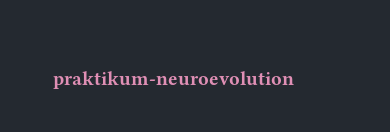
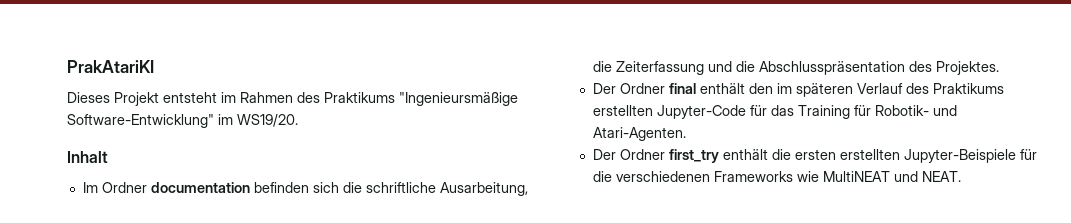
[53,71,294,89] praktikum-neuroevolution -> [67,60,154,73] [67,92,518,106] [67,114,298,128] [67,151,108,163] [82,182,528,196] [592,61,999,75] [592,83,1004,97] [592,105,957,119] [592,127,686,141] [592,149,1037,163] [592,171,961,182] PrakAtariKI // Dieses Projekt entsteht im Rahmen des Praktikums "Ingenieursmäßige Software-Entwicklung" im WS19/20. // Inhalt // Im Ordner documentation befinden sich die schriftliche Ausarbeitung, die Zeiterfassung und die Abschlusspräsentation des Projektes. // Der Ordner final enthält den im späteren Verlauf des Praktikums erstellten Jupyter-Code für das Training für Robotik- und Atari-Agenten. // Der Ordner first_try enthält die ersten erstellten Jupyter-Beispiele für die verschiedenen Frameworks wie MultiNEAT und NEAT.

